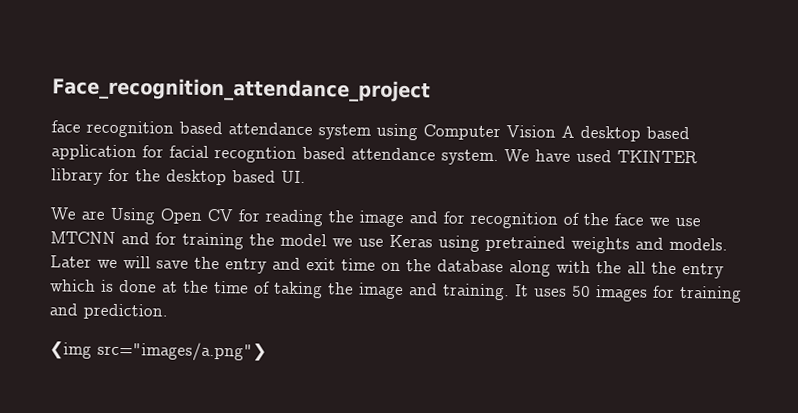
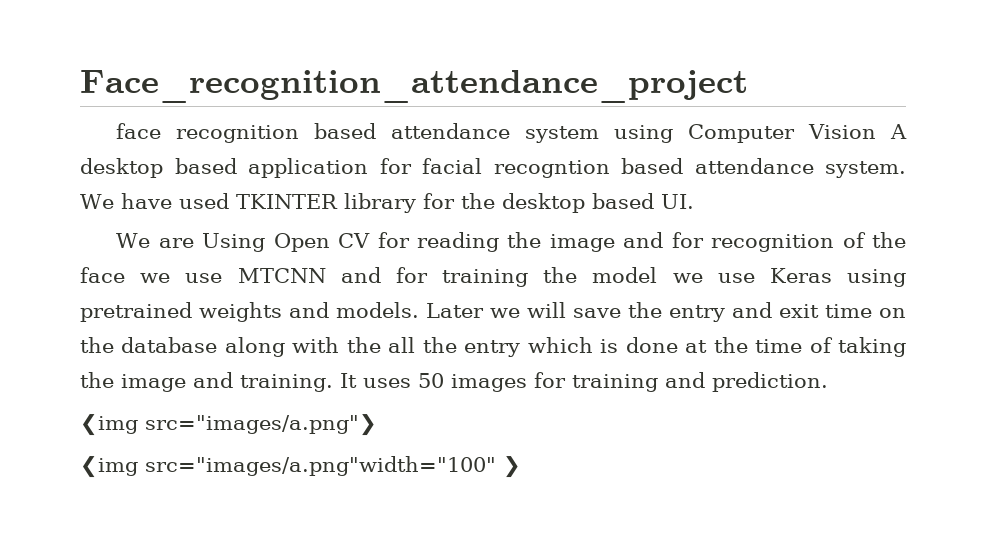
(267, 351) none -> [80,456,521,478] // ❮img src="images/a.png"width="100" ❯

